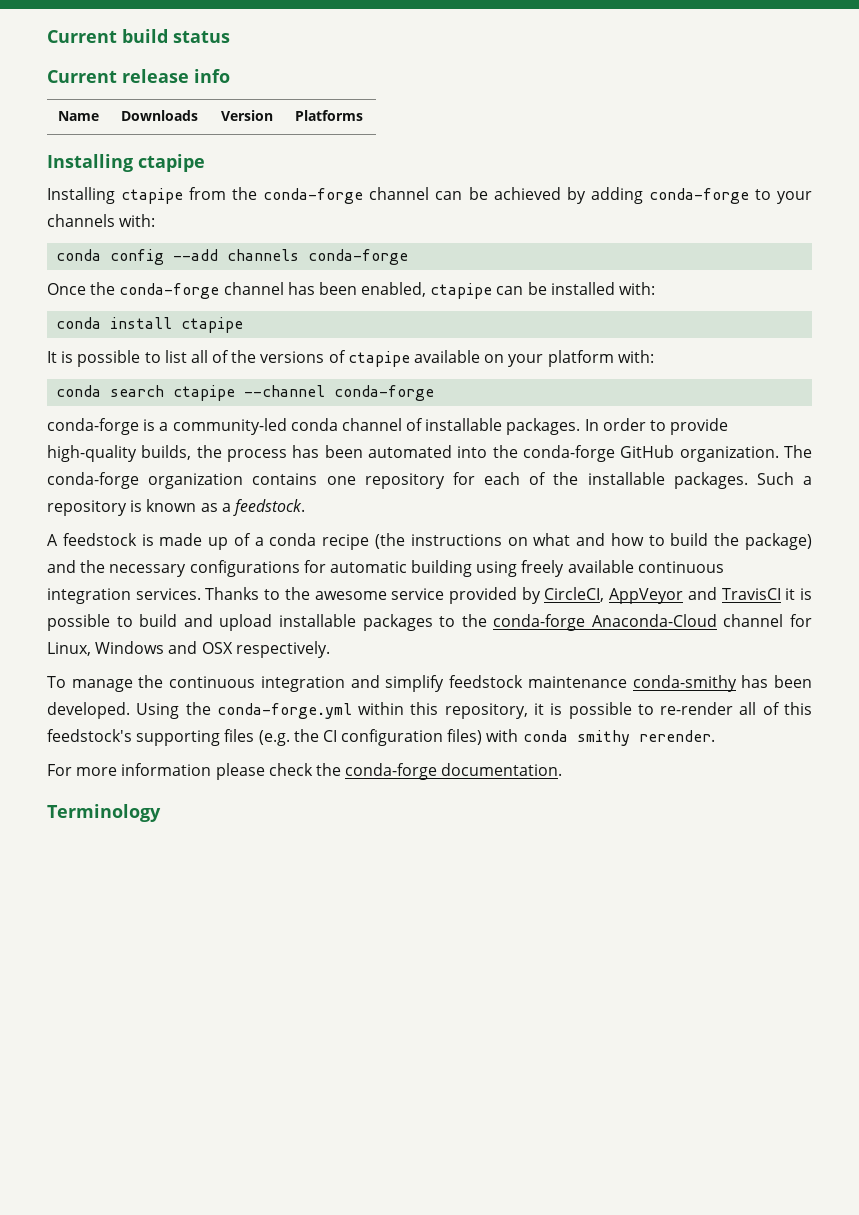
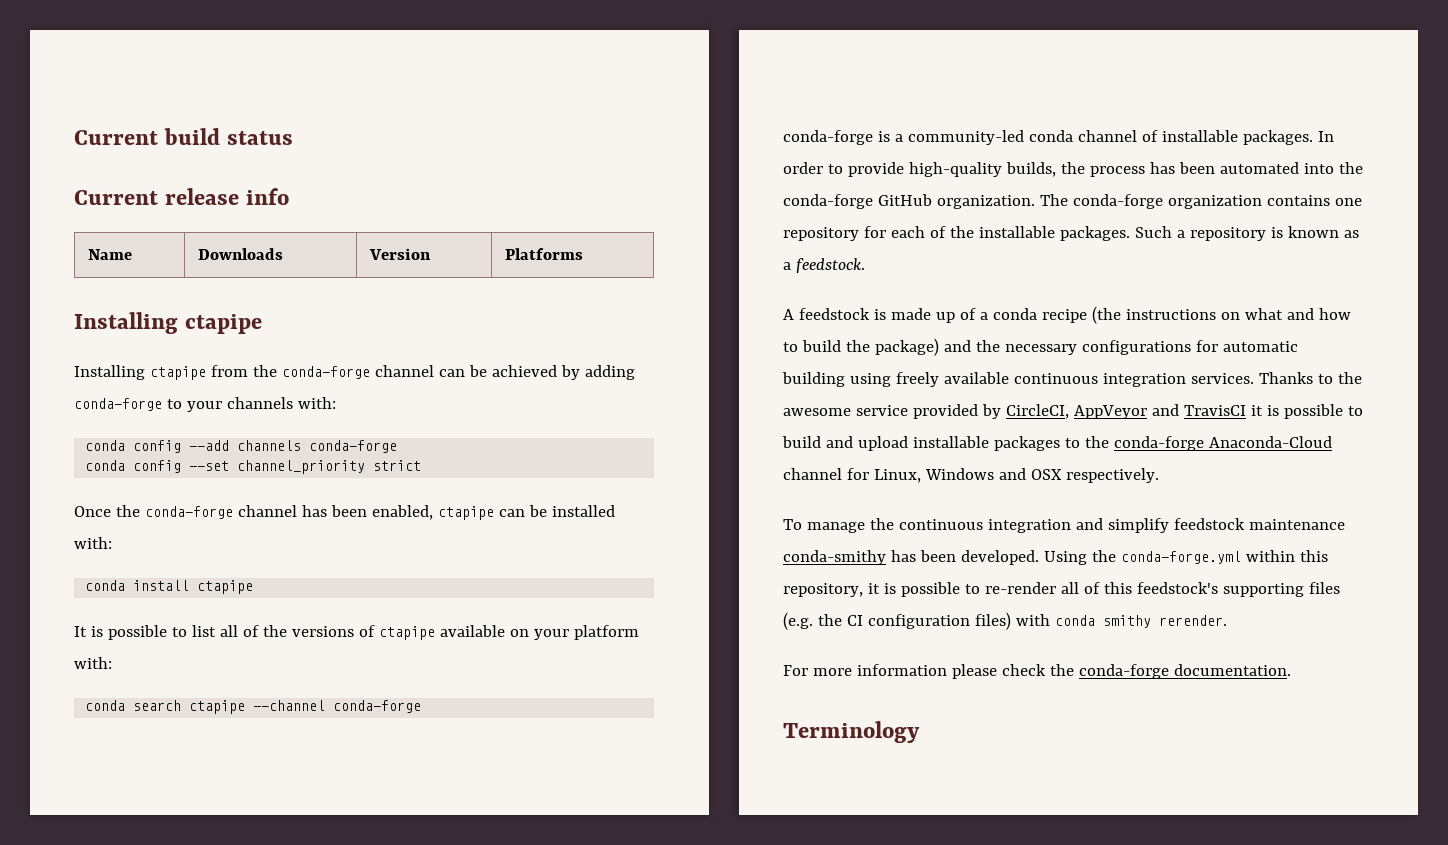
(409, 257) none -> [85,460,422,474] // conda config --set channel_priority strict

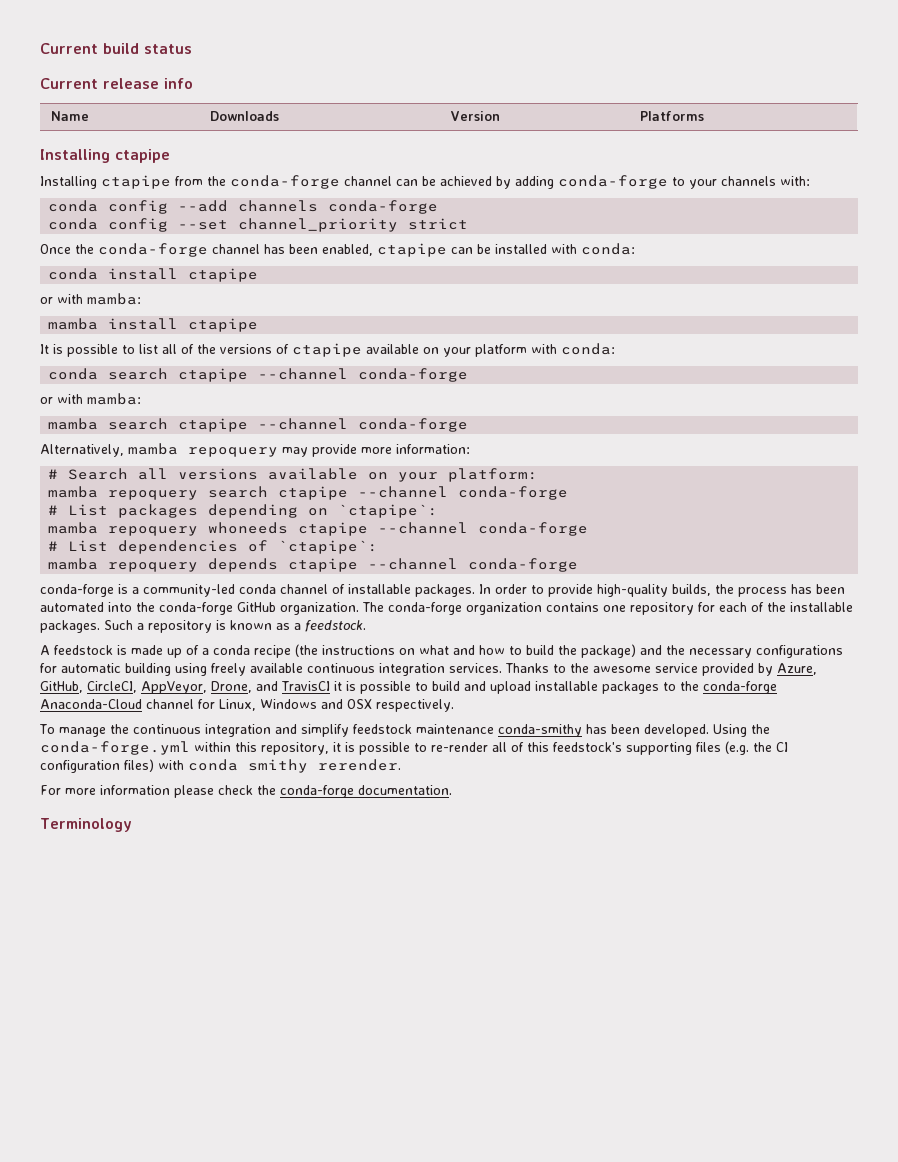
[74,537,112,549] with: -> [551,243,635,255] with conda:
(254, 587) none -> [40,293,141,305] [48,318,259,332] // or with mamba: // mamba install ctapipe
[74,657,112,669] with: -> [531,343,615,355] with conda:
(422, 706) none -> [40,393,141,405] [48,418,469,432] [40,443,470,457] [48,468,539,482] [48,486,569,500] [48,504,439,518] [48,522,589,536] [48,540,379,554] [48,558,579,572] // or with mamba: // mamba search ctapipe --channel conda-forge // Alternatively, mamba repoquery may provide more information: // # Search all versions available on your platform: // mamba repoquery search ctapipe --channel conda-forge // # List packages depending on `ctapipe`: // mamba repoquery whoneeds ctapipe --channel conda-forge // # List dependencies of `ctapipe`: // mamba repoquery depends ctapipe --channel conda-forge
[1005,404,1147,419] CircleCI, AppVeyor -> [777,663,817,675] [40,681,252,694] Azure, GitHub, CircleCI, AppVeyor, Drone,

